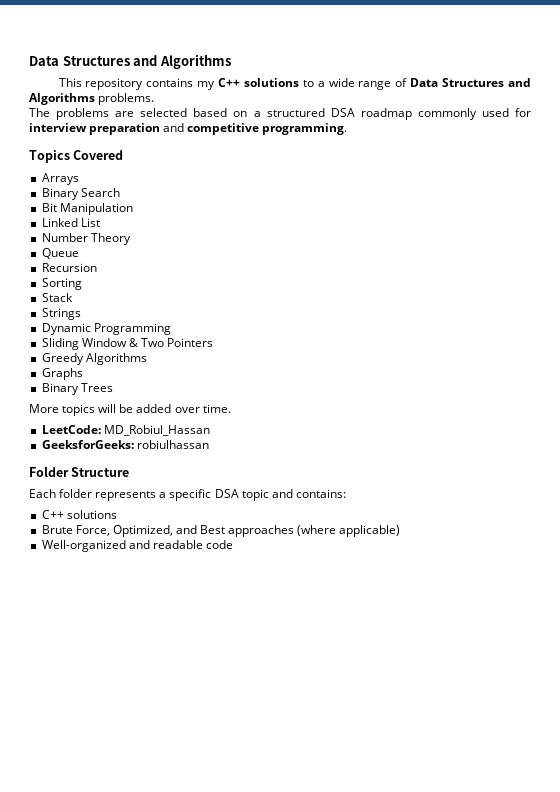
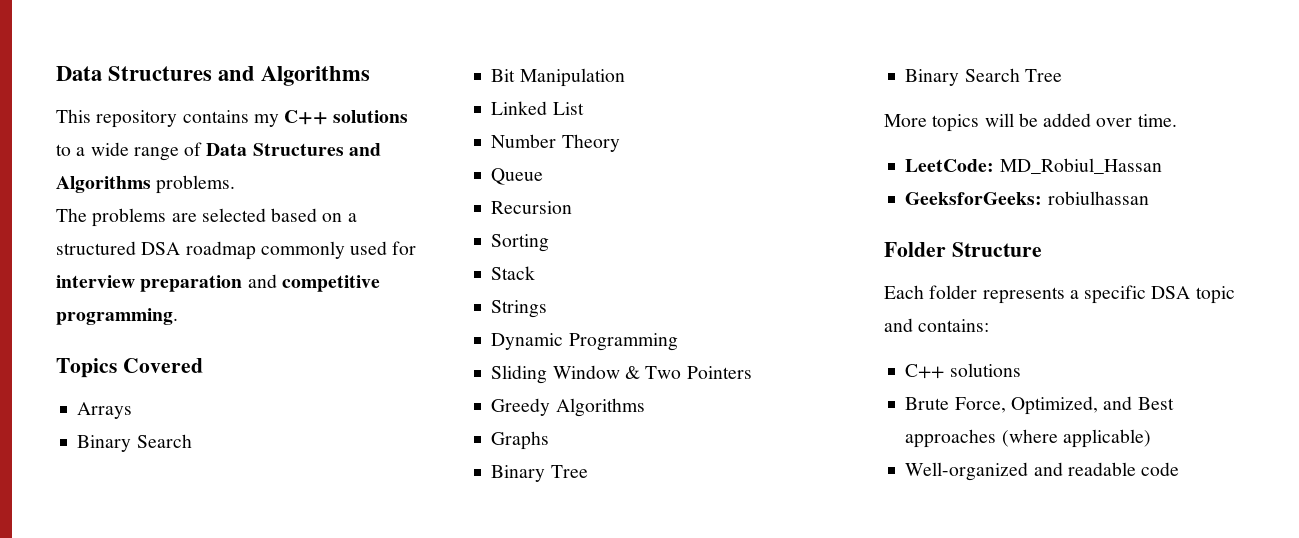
[80,383,113,392] Trees -> [550,465,588,478] [905,68,1062,86] Tree // Binary Search Tree

